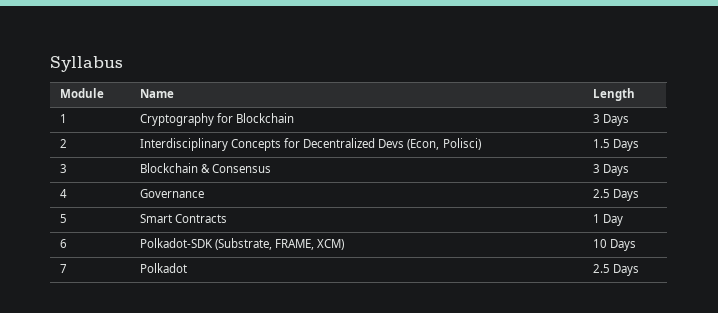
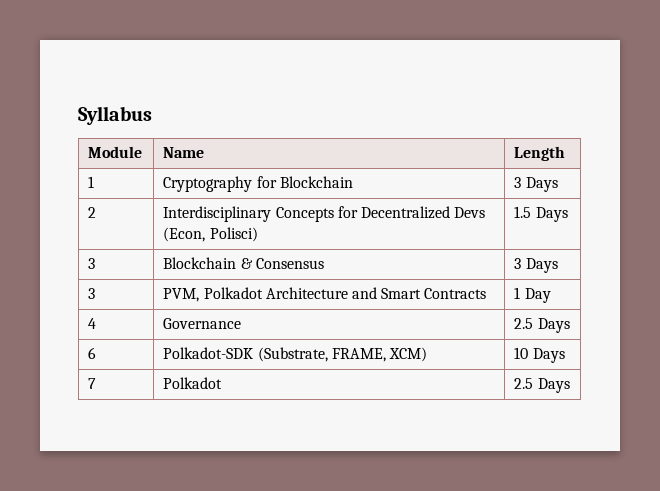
(629, 170) none -> [88,288,96,299] [163,287,487,302] [514,287,551,303] // 3 | PVM, Polkadot Architecture and Smart Contracts | 1 Day
[59,214,67,223] [139,214,227,223] [592,214,623,226] // 5 | Smart Contracts | 1 Day -> (570, 325) none

